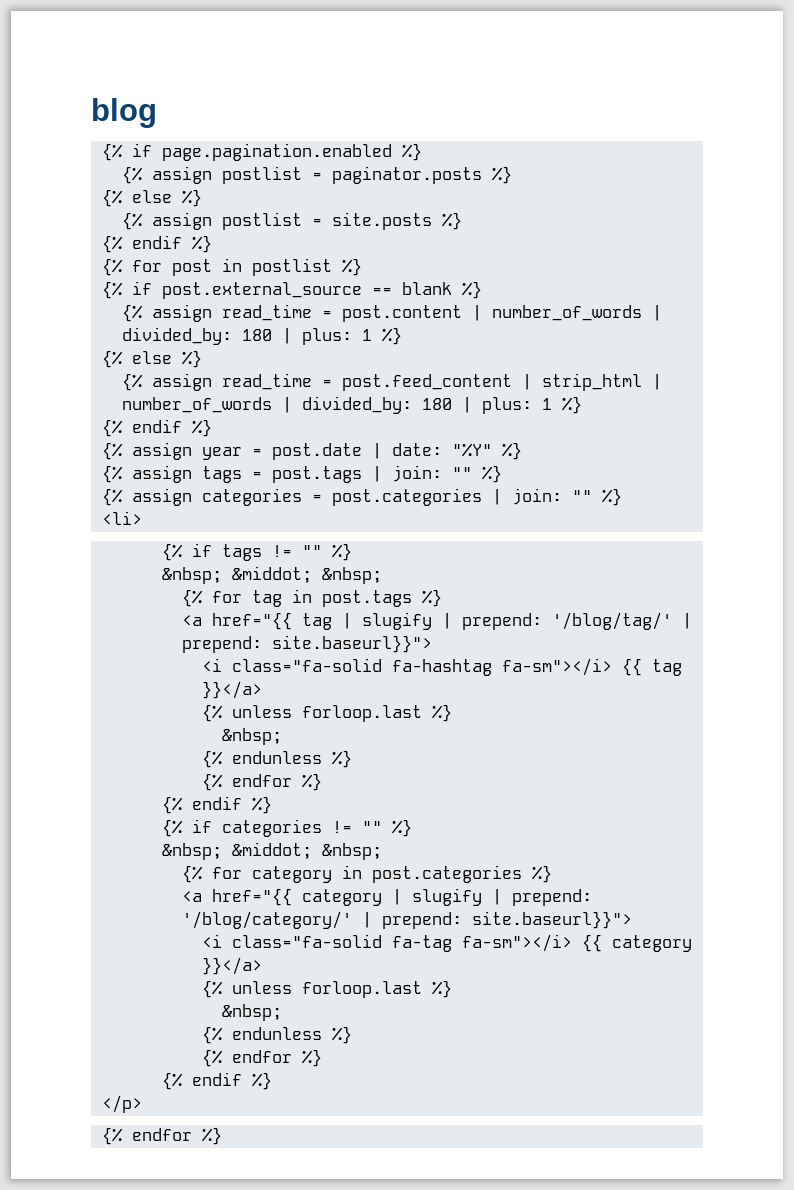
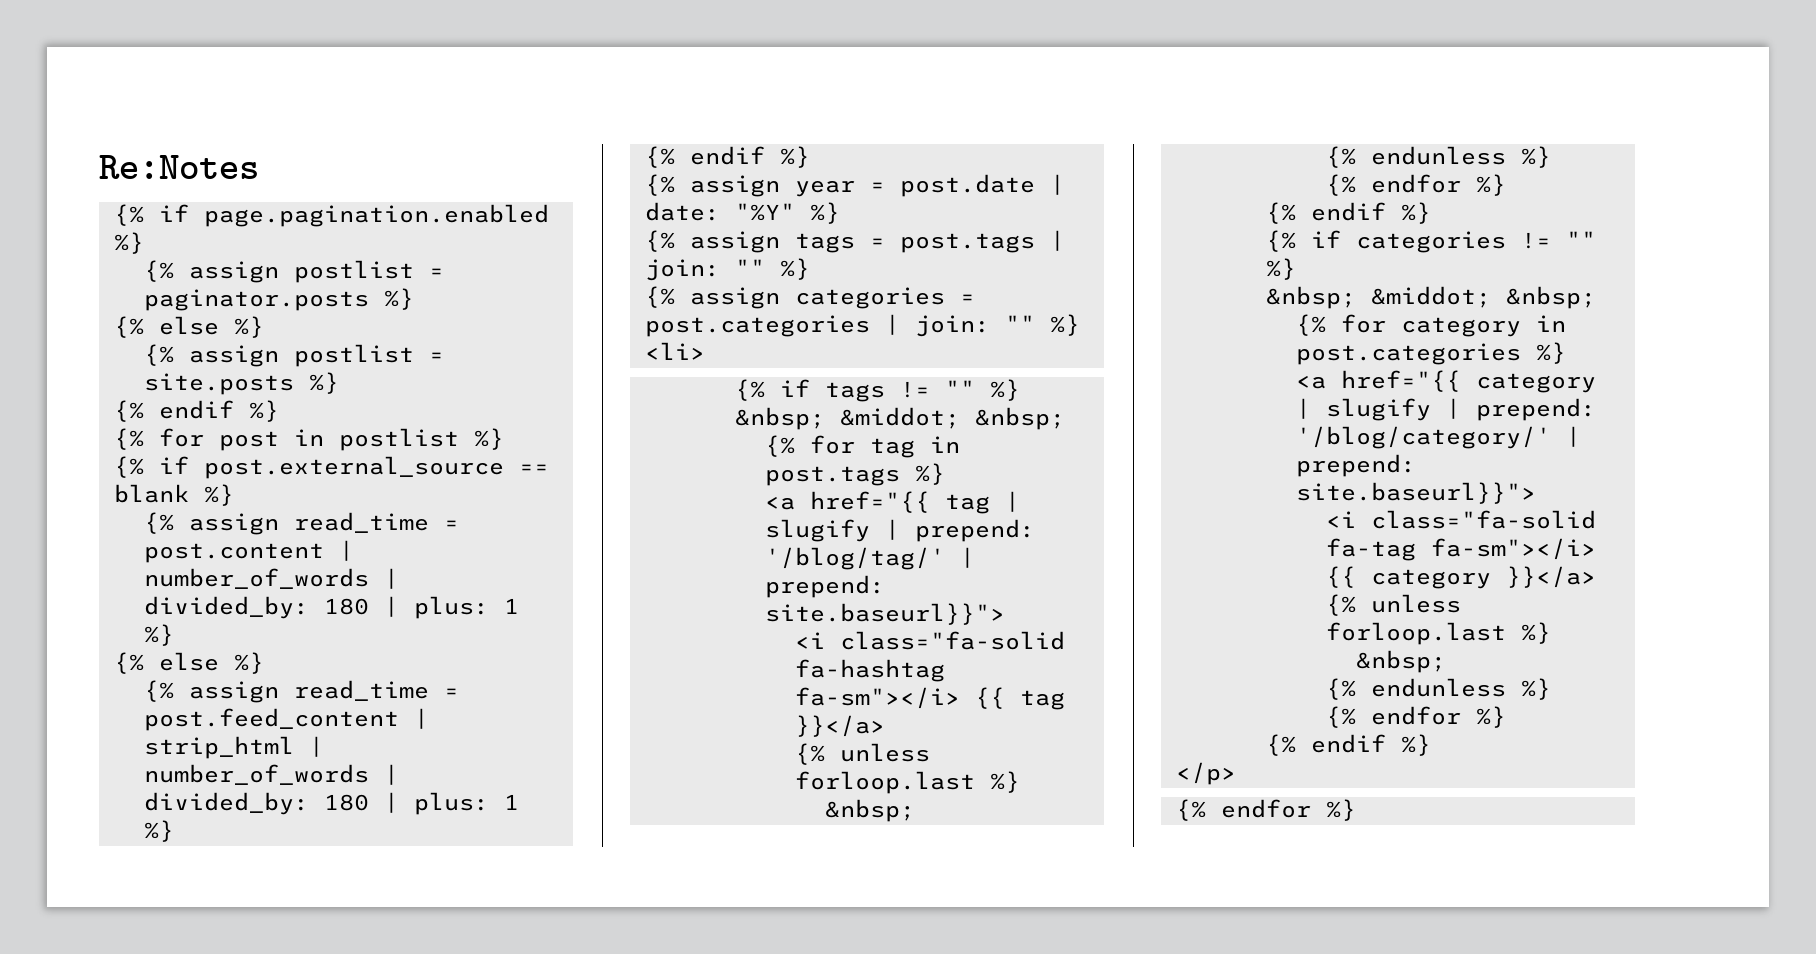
[91,98,157,128] blog -> [99,155,259,179] Re:Notes

